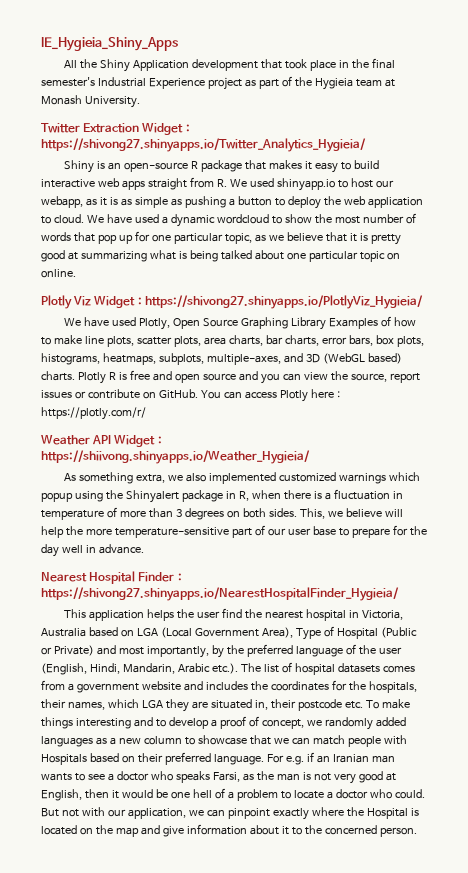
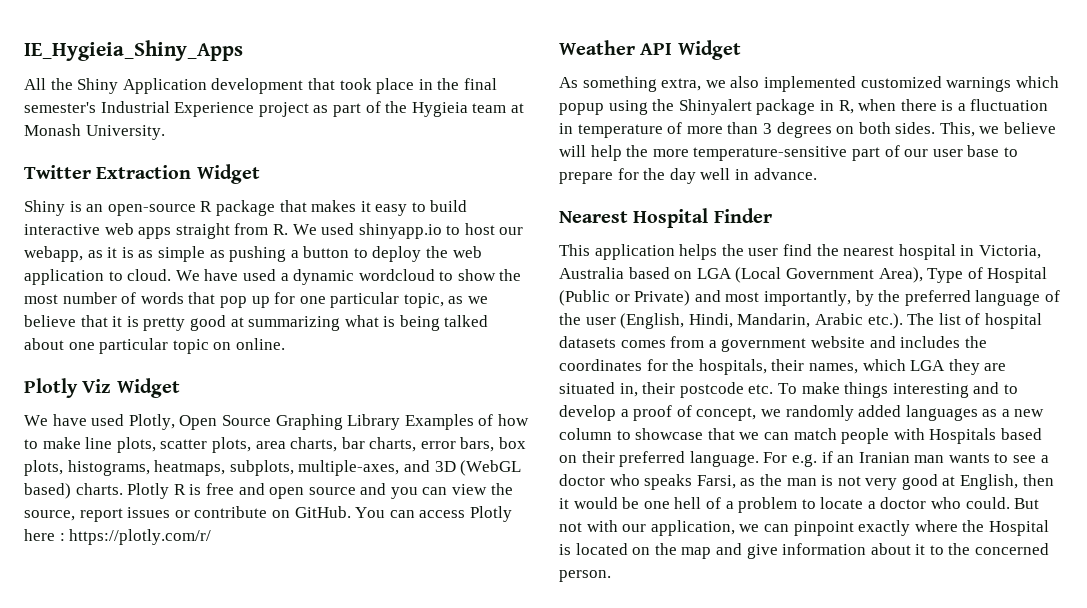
[185,124,190,132] [41,138,366,152] : https://shivong27.shinyapps.io/Twitter_Analytics_Hygieia/ -> (260, 174) none
[137,295,423,309] : https://shivong27.shinyapps.io/PlotlyViz_Hygieia/ -> (180, 388) none
[157,436,162,444] [41,450,310,464] : https://shiivong.shinyapps.io/Weather_Hygieia/ -> (741, 50) none
[177,573,182,581] [41,587,399,601] : https://shivong27.shinyapps.io/NearestHospitalFinder_Hygieia/ -> (772, 215) none

